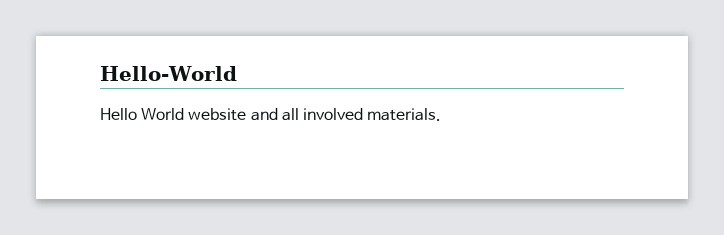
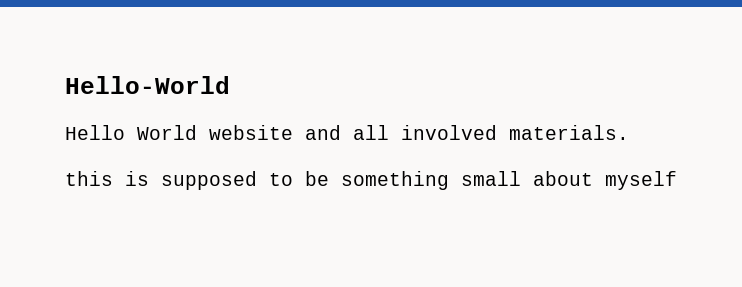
(442, 114) none -> [65,171,677,190] // this is supposed to be something small about myself

